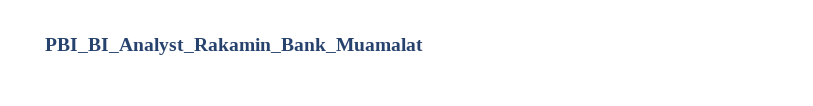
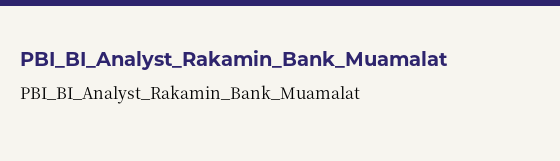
[45,38,423,55] PBI_BI_Analyst_Rakamin_Bank_Muamalat -> [20,50,448,70] [20,85,360,104] PBI_BI_Analyst_Rakamin_Bank_Muamalat // PBI_BI_Analyst_Rakamin_Bank_Muamalat

